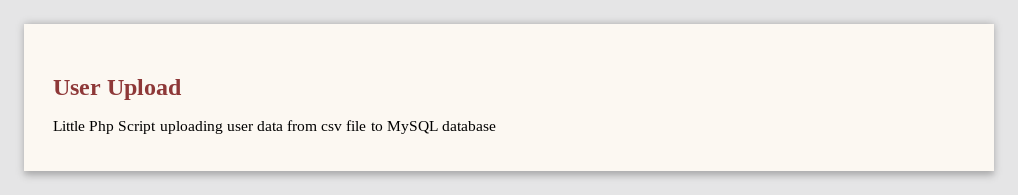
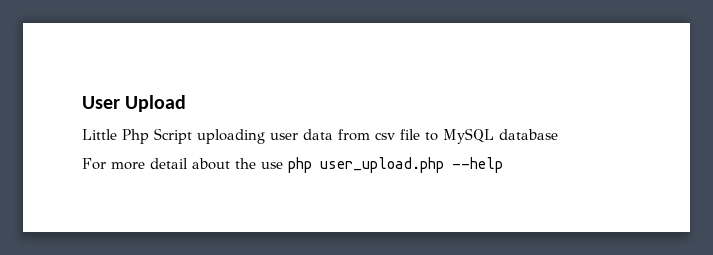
(497, 126) none -> [82,157,503,173] // For more detail about the use php user_upload.php --help

